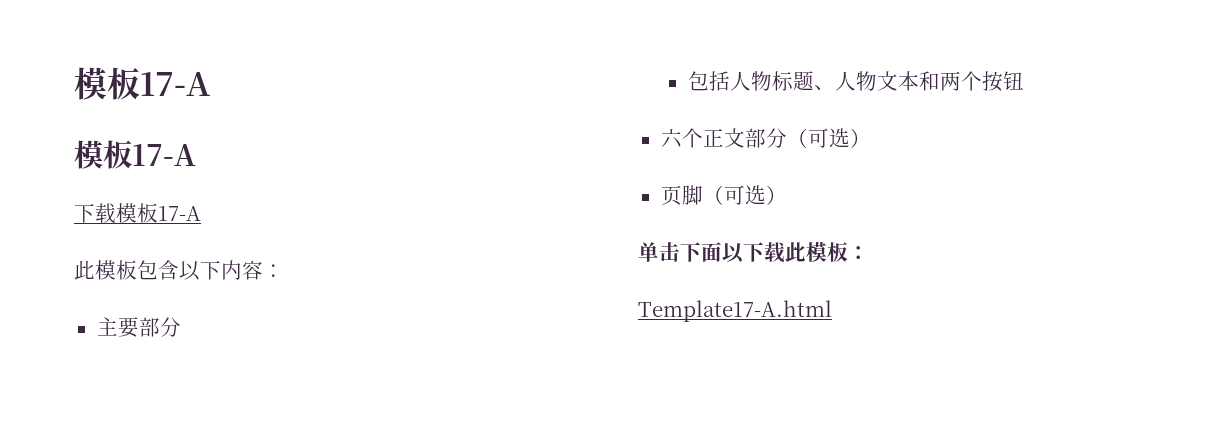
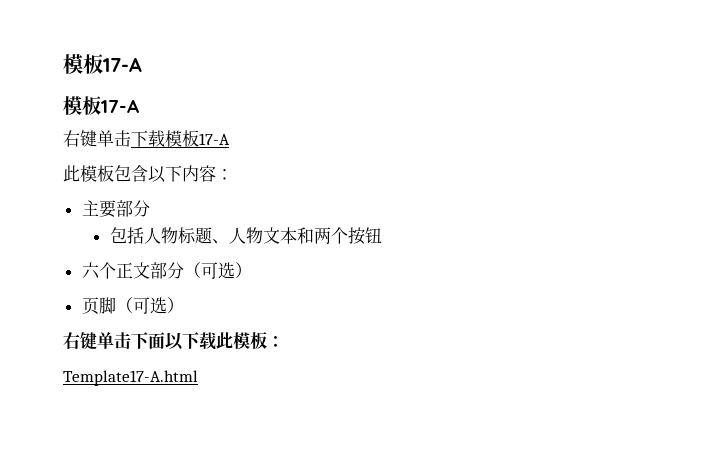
(196, 155) none -> [63,130,131,147] 右键单击
(787, 195) none -> [63,332,97,350] 右键

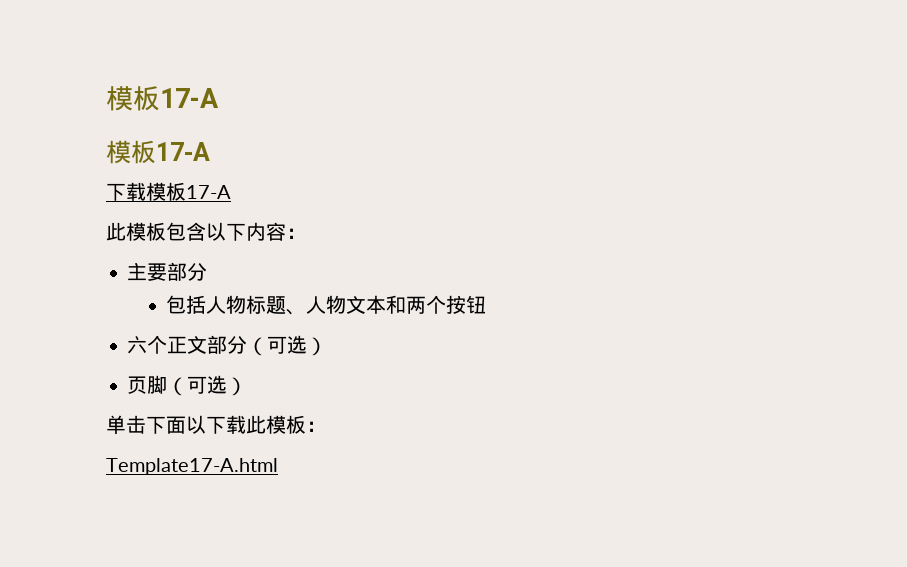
[63,130,131,147] 右键单击 -> (210, 151) none
[63,332,97,350] 右键 -> (248, 386) none

